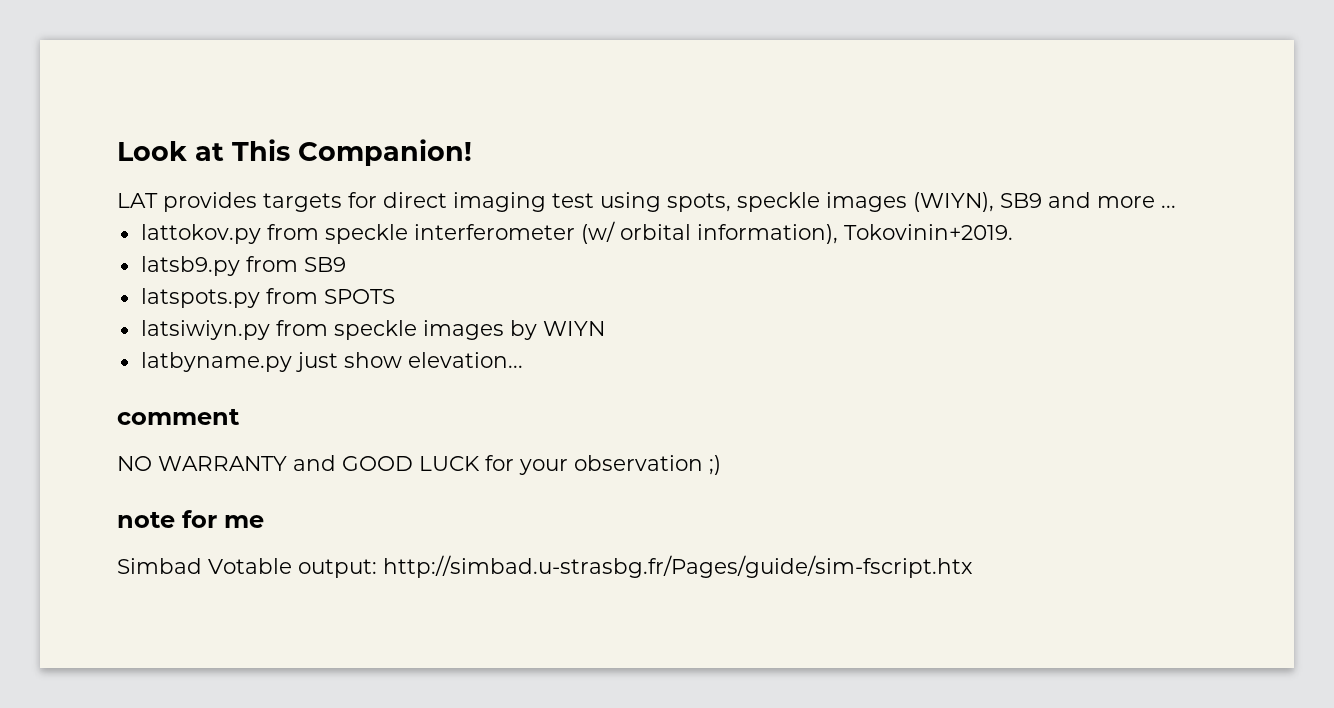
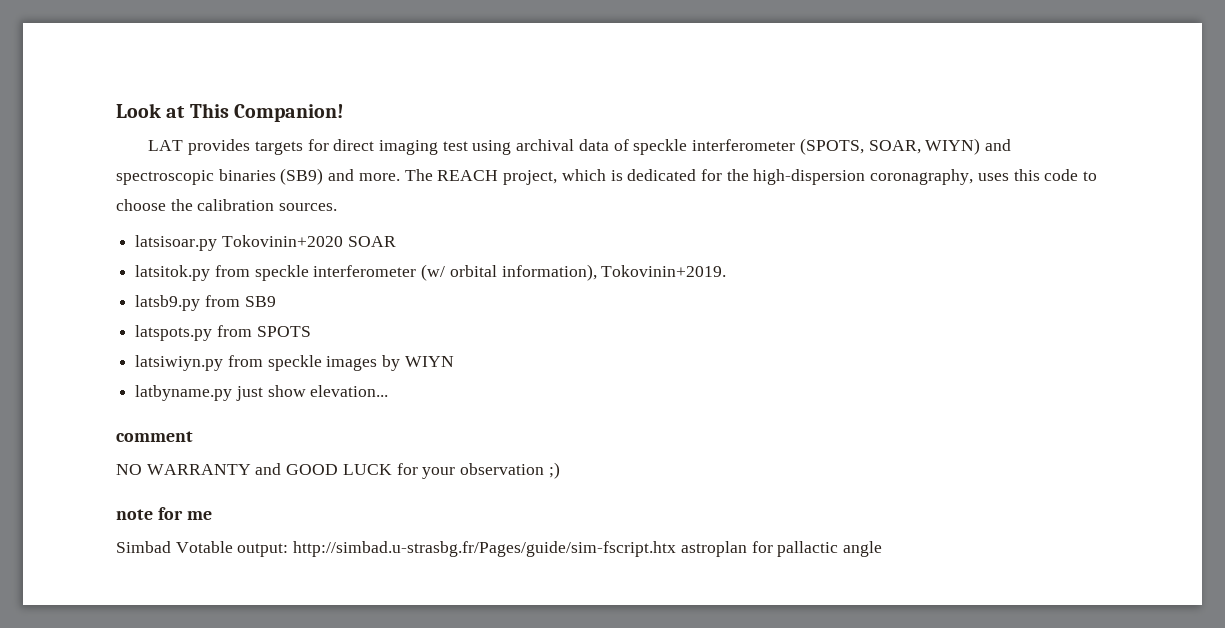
[667,192,1176,212] [140,224,261,244] spots, speckle images (WIYN), SB9 and more ... // lattokov.py -> [516,138,1011,155] [116,168,1098,185] [116,199,338,211] [135,235,396,251] [135,265,211,281] archival data of speckle interferometer (SPOTS, SOAR, WIYN) and spectroscopic binaries (SB9) and more. The REACH project, which is dedicated for the high-dispersion coronagraphy, uses this code to choose the calibration sources. // latsisoar.py Tokovinin+2020 SOAR // latsitok.py
(973, 566) none -> [680,541,883,557] astroplan for pallactic angle

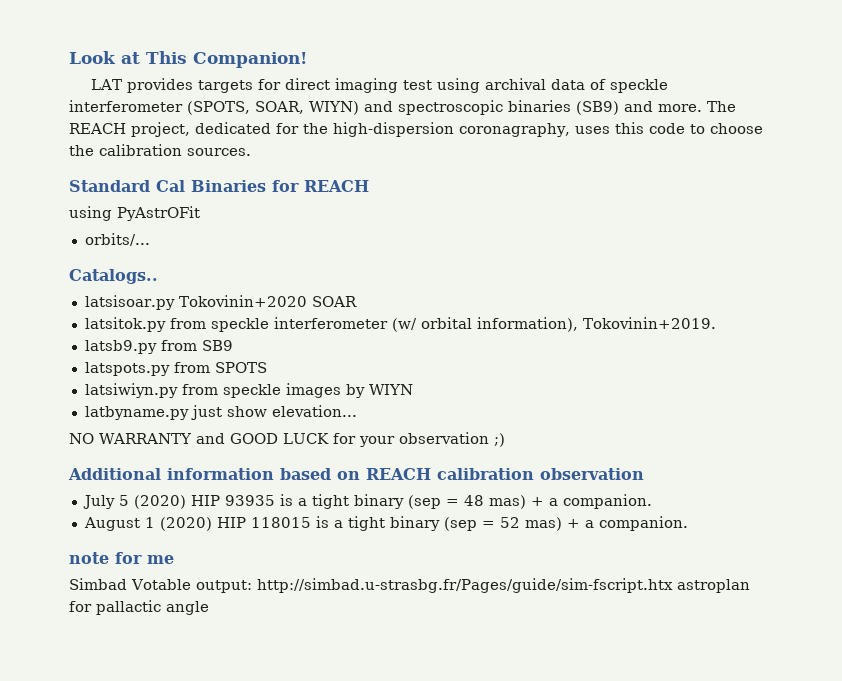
[561,169,623,181] which is -> (190, 129) none
(338, 207) none -> [69,180,369,192] [69,206,200,221] [84,233,150,246] [69,269,158,284] // Standard Cal Binaries for REACH // using PyAstrOFit // orbits/... // Catalogs..
[116,431,193,442] // comment -> (357, 411) none
(560, 470) none -> [68,468,644,480] [82,494,652,509] [83,516,688,531] // Additional information based on REACH calibration observation // July 5 (2020) HIP 93935 is a tight binary (sep = 48 mas) + a companion. // August 1 (2020) HIP 118015 is a tight binary (sep = 52 mas) + a companion.

